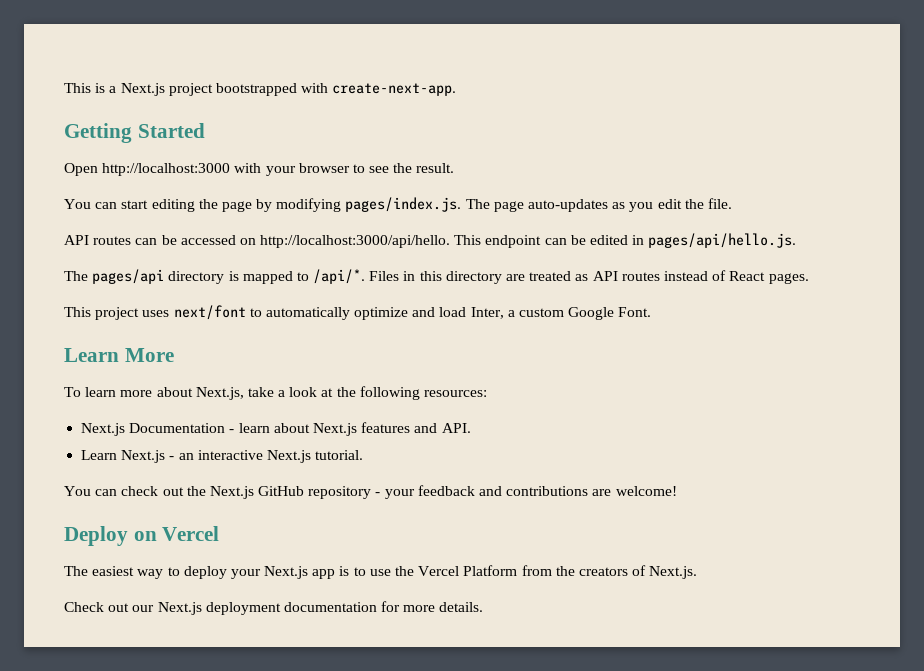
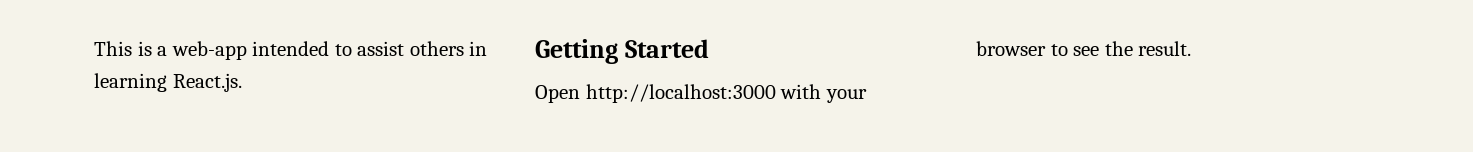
[120,83,457,96] Next.js project bootstrapped with create-next-app. -> [171,41,488,60] [94,73,242,92] web-app intended to assist others in learning React.js.
[64,197,732,212] [64,233,797,248] [64,269,809,284] [64,305,652,320] [64,348,174,362] [64,386,488,400] [81,422,471,436] [81,450,364,463] [64,485,677,499] [64,526,220,546] [64,565,698,579] [64,601,484,615] // You can start editing the page by modifying pages/index.js. The page auto-updates as you edit the file. // API routes can be accessed on http://localhost:3000/api/hello. This endpoint can be edited in pages/api/hello.js. // The pages/api directory is mapped to /api/*. Files in this directory are treated as API routes instead of React pages. // This project uses next/font to automatically optimize and load Inter, a custom Google Font. // Learn More // To learn more about Next.js, take a look at the following resources: // Next.js Documentation - learn about Next.js features and API. // Learn Next.js - an interactive Next.js tutorial. // You can check out the Next.js GitHub repository - your feedback and contributions are welcome! // Deploy on Vercel // The easiest way to deploy your Next.js app is to use the Vercel Platform from the creators of Next.js. // Check out our Next.js deployment documentation for more details. -> (1192, 48) none

